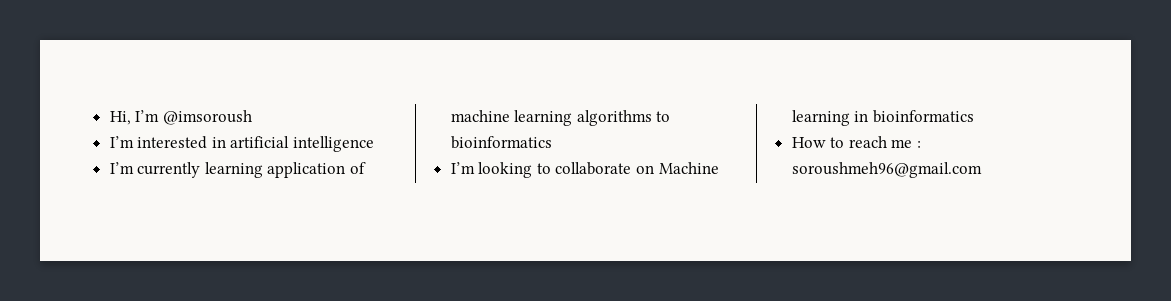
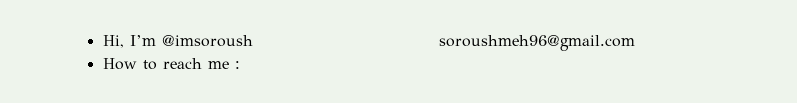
[109,136,375,152] [109,162,367,178] [450,110,671,126] [450,136,552,149] [450,162,719,178] [791,110,974,126] // I’m interested in artificial intelligence // I’m currently learning application of machine learning algorithms to bioinformatics // I’m looking to collaborate on Machine learning in bioinformatics -> (253, 41) none

